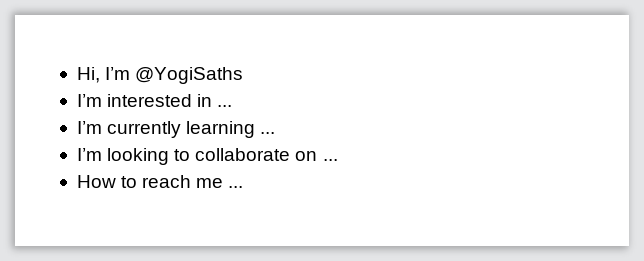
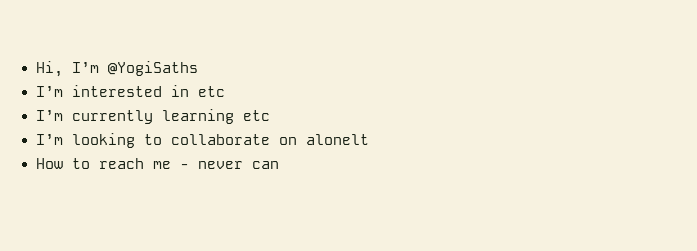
[217,105,233,107] ... -> [197,86,225,97] etc
[260,132,276,134] ... -> [242,110,270,121] etc
[322,159,338,161] ... -> [305,134,369,145] alonelt
[228,186,244,188] ... -> [179,161,279,169] - never can

